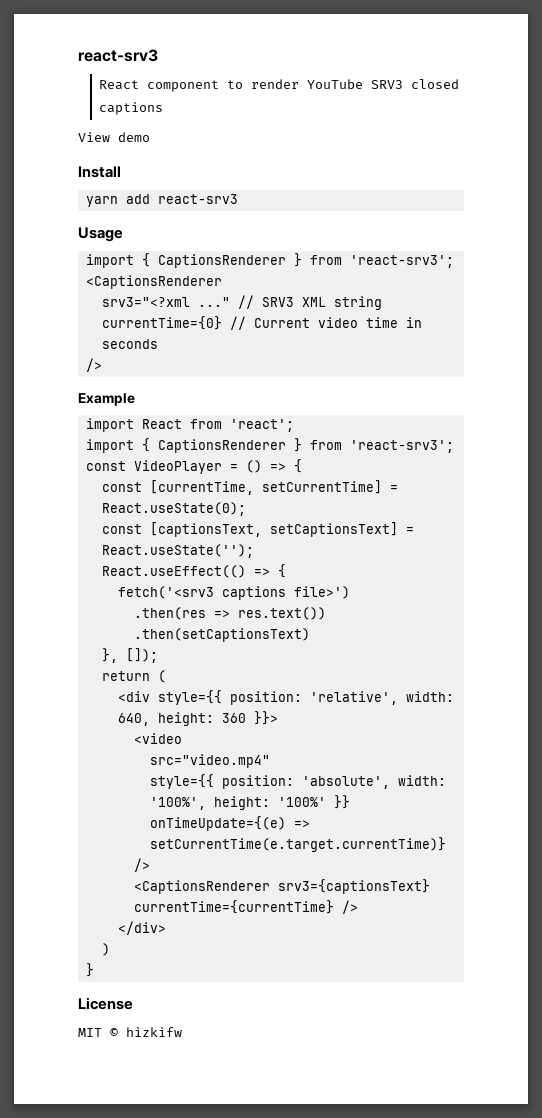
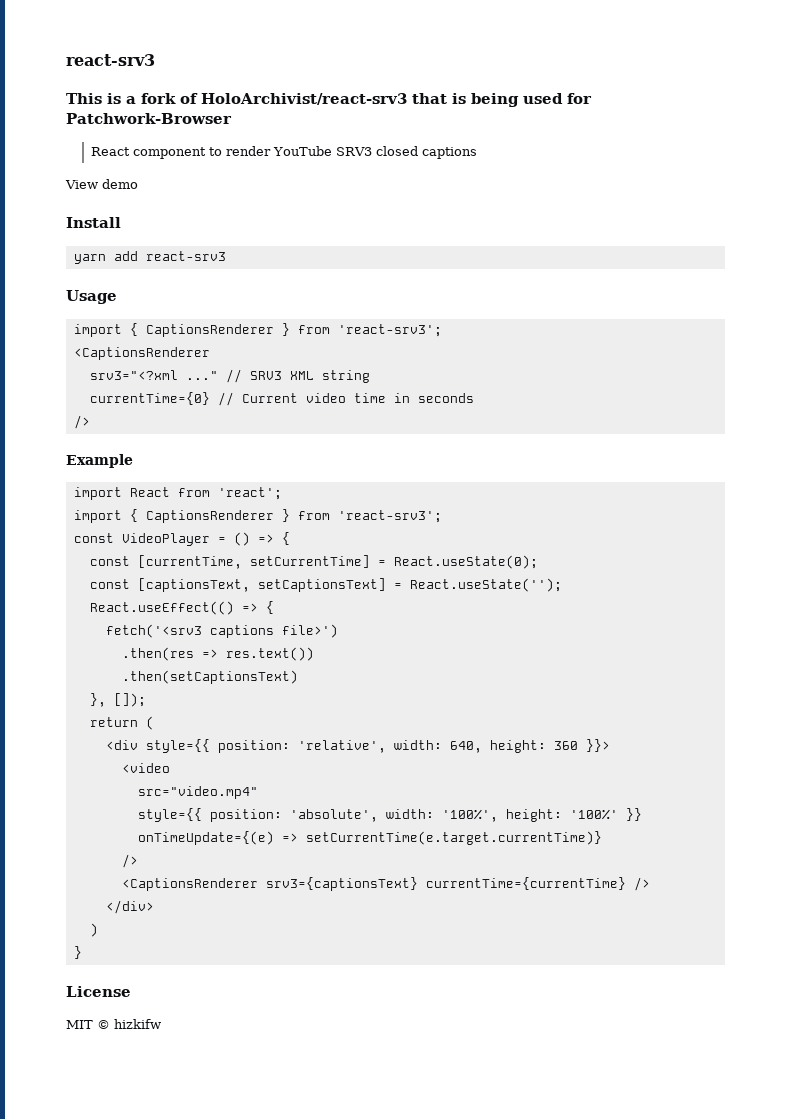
[78,49,158,62] react-srv3 -> [66,54,155,66] [66,93,592,107] [66,113,232,124] react-srv3 // This is a fork of HoloArchivist/react-srv3 that is being used for Patchwork-Browser

